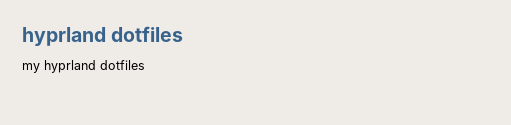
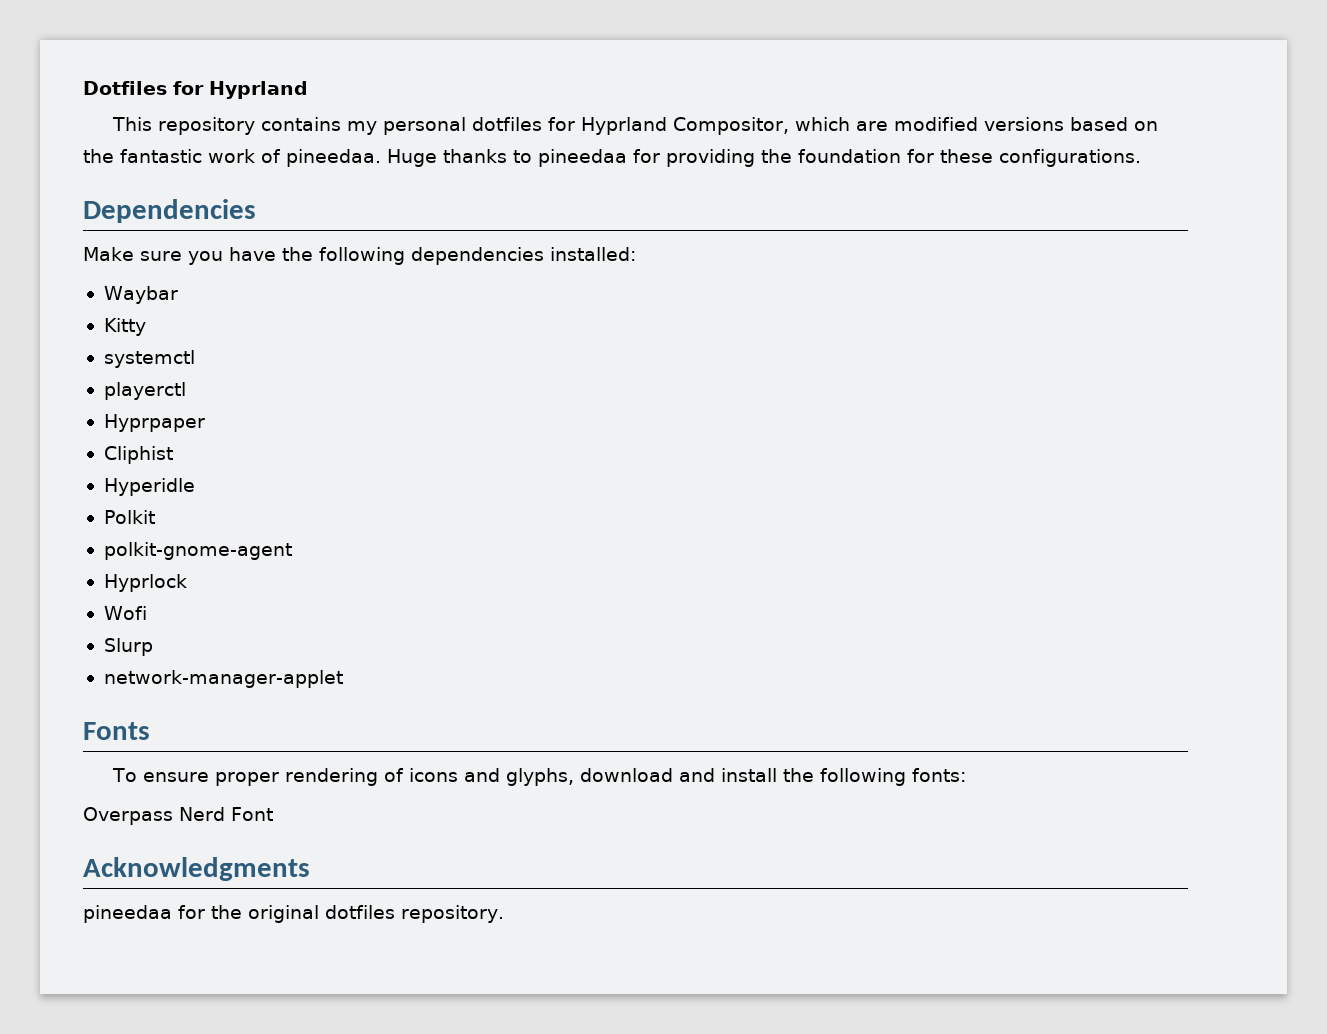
[22,26,184,46] [22,60,145,73] hyprland dotfiles // my hyprland dotfiles -> [83,81,308,99] [112,117,1159,135] [83,149,1141,167] [83,199,256,223] [83,247,636,265] [103,286,178,304] [103,318,146,336] [103,350,195,368] [103,382,186,400] [103,414,205,432] [103,446,173,464] [103,478,195,496] [103,510,155,524] [103,542,292,560] [103,574,187,592] [103,606,147,620] [103,638,153,656] [103,670,343,688] [83,722,150,740] [112,768,967,786] [83,807,273,825] [83,857,310,881] [83,905,504,923] Dotfiles for Hyprland // This repository contains my personal dotfiles for Hyprland Compositor, which are modified versions based on the fantastic work of pineedaa. Huge thanks to pineedaa for providing the foundation for these configurations. // Dependencies // Make sure you have the following dependencies installed: // Waybar // Kitty // systemctl // playerctl // Hyprpaper // Cliphist // Hyperidle // Polkit // polkit-gnome-agent // Hyprlock // Wofi // Slurp // network-manager-applet // Fonts // To ensure proper rendering of icons and glyphs, download and install the following fonts: // Overpass Nerd Font // Acknowledgments // pineedaa for the original dotfiles repository.

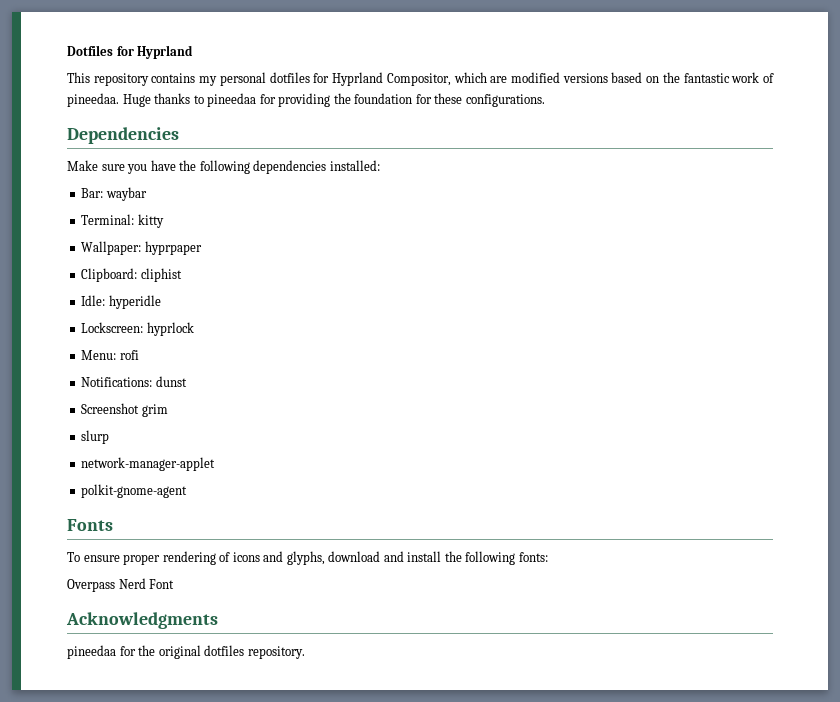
[103,286,178,304] [103,318,146,336] [103,350,195,368] [103,382,186,400] [103,414,205,432] [103,446,173,464] [103,478,195,496] [103,510,155,524] [103,542,292,560] [103,574,187,592] [103,606,147,620] [103,638,153,656] [103,670,343,688] Waybar // Kitty // systemctl // playerctl // Hyprpaper // Cliphist // Hyperidle // Polkit // polkit-gnome-agent // Hyprlock // Wofi // Slurp // network-manager-applet -> [81,187,147,201] [81,214,164,228] [81,241,202,255] [81,268,182,282] [81,295,161,309] [81,322,194,336] [81,350,139,360] [81,376,187,387] [81,403,168,417] [81,430,110,444] [81,457,216,471] [81,484,188,498] Bar: waybar // Terminal: kitty // Wallpaper: hyprpaper // Clipboard: cliphist // Idle: hyperidle // Lockscreen: hyprlock // Menu: rofi // Notifications: dunst // Screenshot grim // slurp // network-manager-applet // polkit-gnome-agent

